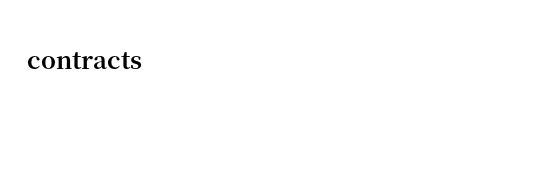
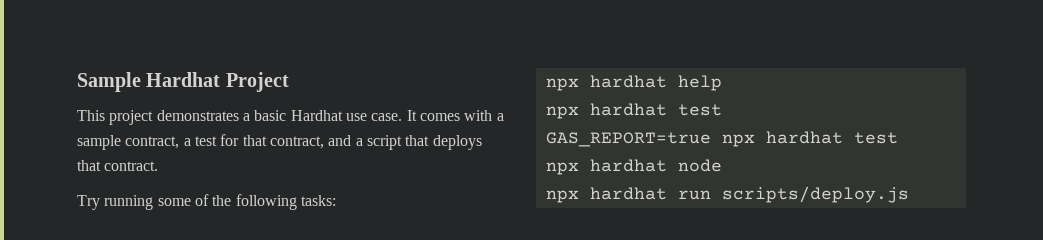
[27,52,142,69] contracts -> [77,72,289,92] [77,110,504,125] [77,134,482,150] [77,160,159,171] [77,194,336,210] [545,75,722,91] [545,103,722,119] [545,131,898,147] [545,159,722,175] [545,186,909,203] Sample Hardhat Project // This project demonstrates a basic Hardhat use case. It comes with a sample contract, a test for that contract, and a script that deploys that contract. // Try running some of the following tasks: // npx hardhat help // npx hardhat test // GAS_REPORT=true npx hardhat test // npx hardhat node // npx hardhat run scripts/deploy.js

